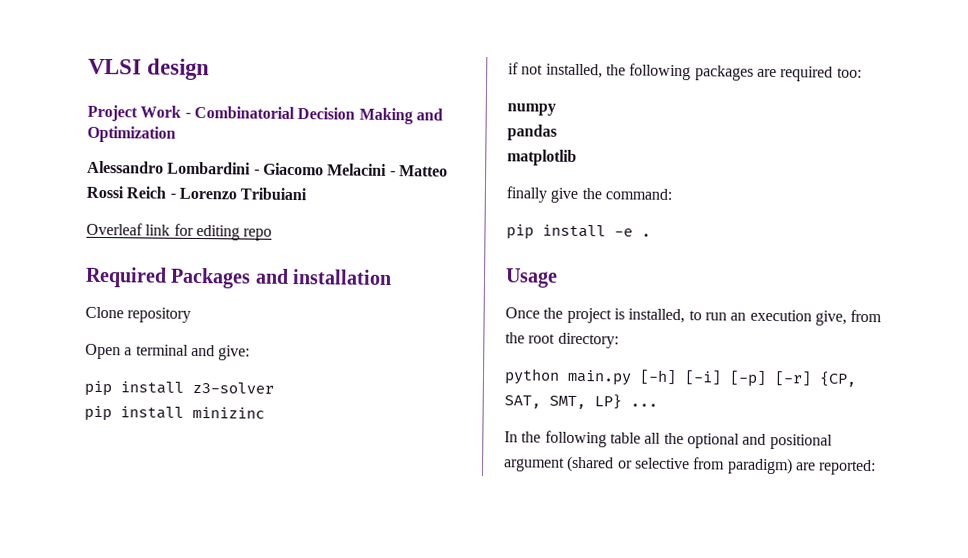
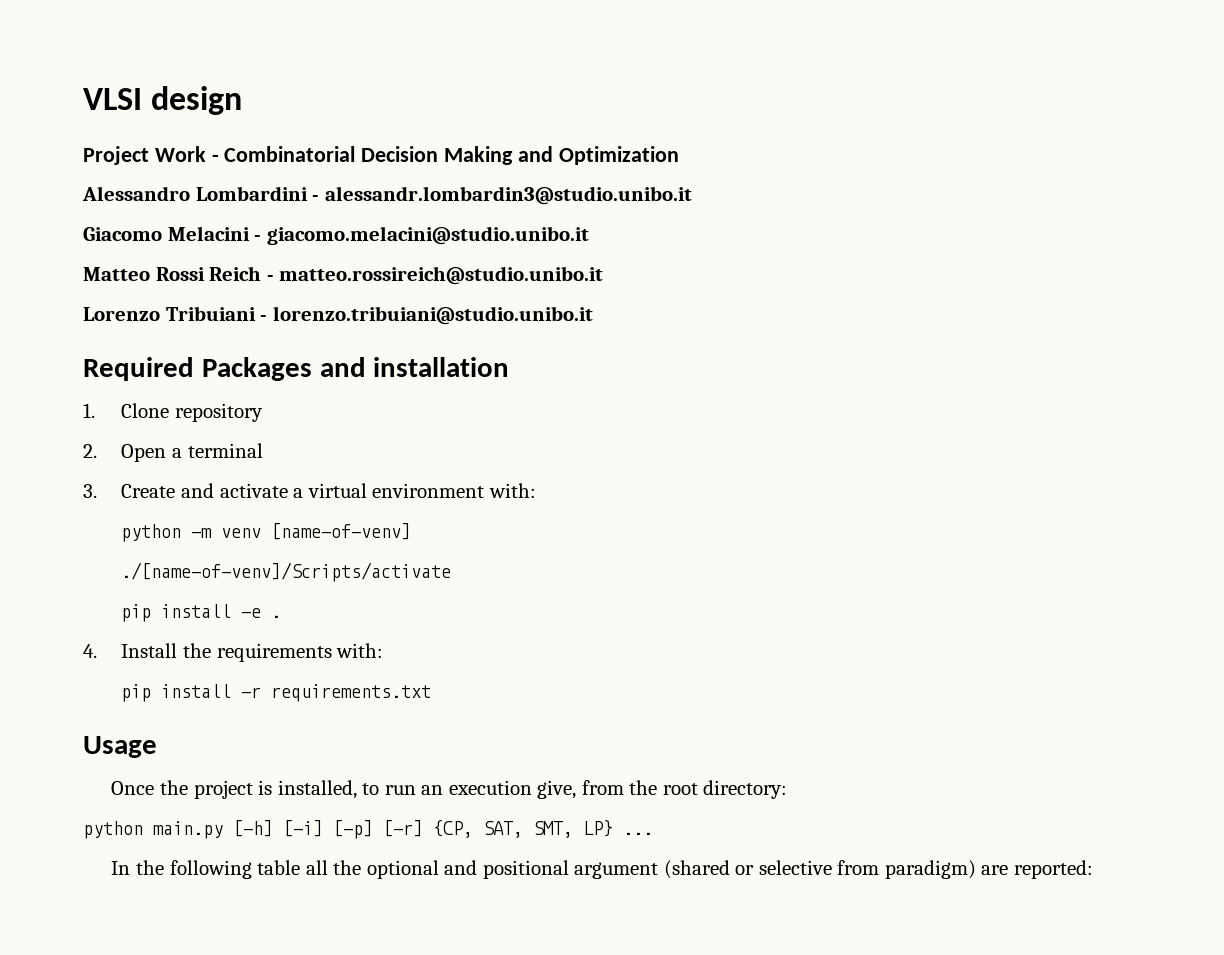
(260, 172) none -> [324,186,692,205] alessandr.lombardin3@studio.unibo.it //
(396, 174) none -> [266,226,589,245] giacomo.melacini@studio.unibo.it //
(176, 196) none -> [279,266,604,285] matteo.rossireich@studio.unibo.it //
[86,222,273,241] // Overleaf link for editing repo -> [260,306,593,325] - lorenzo.tribuiani@studio.unibo.it
(393, 277) none -> [83,403,95,418] 1.
(192, 315) none -> [83,444,97,458] 2.
[190,344,251,361] [84,380,274,397] [84,405,265,422] [508,62,862,82] [507,103,556,116] [507,124,557,141] [507,149,577,166] [506,186,672,203] [506,224,651,240] and give: // pip install z3-solver // pip install minizinc // if not installed, the following packages are required too: // numpy // pandas // matplotlib // finally give the command: // pip install -e . -> [83,483,536,498] [121,523,412,542] [121,562,452,582] [121,604,282,622] [83,643,384,662] [121,684,432,702] // 3. Create and activate a virtual environment with: // python -m venv [name-of-venv] // ./[name-of-venv]/Scripts/activate // pip install -e . // 4. Install the requirements with: // pip install -r requirements.txt

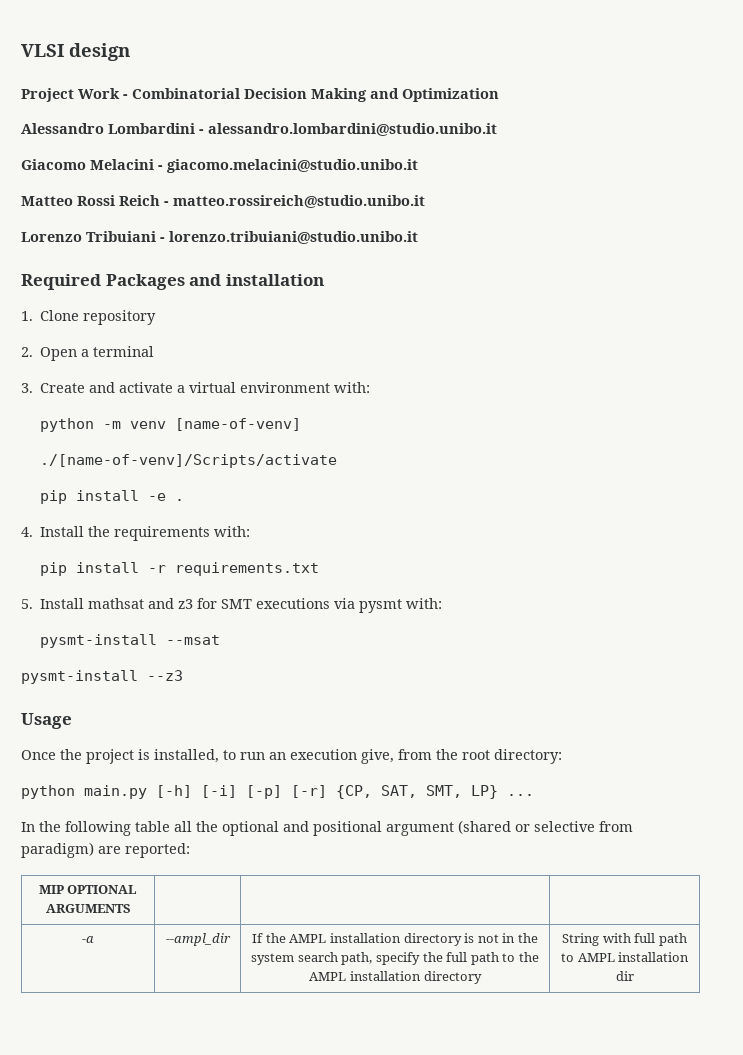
[324,186,692,205] alessandr.lombardin3@studio.unibo.it -> [208,123,497,136] alessandro.lombardini@studio.unibo.it
(432, 693) none -> [21,598,443,613] [40,634,221,648] [21,670,183,684] // 5. Install mathsat and z3 for SMT executions via pysmt with: // pysmt-install --msat // pysmt-install --z3
(1093, 869) none -> [38,885,138,894] [45,904,131,913] [82,936,94,943] [165,933,231,946] [252,933,538,946] [251,952,539,965] [309,971,482,984] [562,933,687,946] [560,952,690,962] [615,971,634,981] // MIP OPTIONAL ARGUMENTS | | | // -a | --ampl_dir | If the AMPL installation directory is not in the system search path, specify the full path to the AMPL installation directory | String with full path to AMPL installation dir

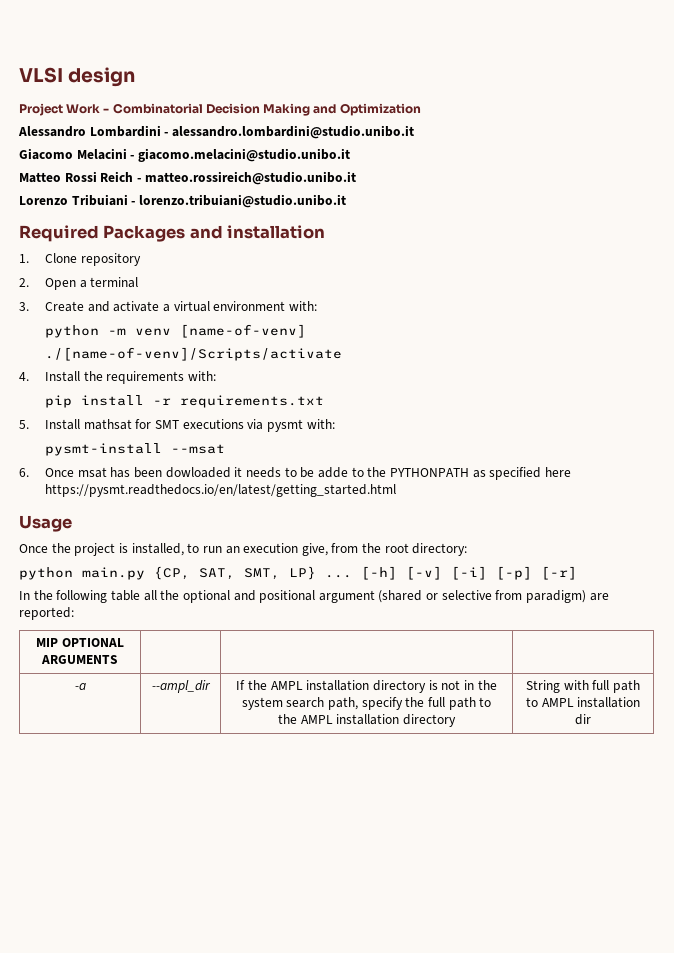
[40,490,185,504] // pip install -e . -> (343, 354) none
[148,598,194,609] and z3 -> (132, 424) none
[21,670,183,684] pysmt-install --z3 -> [19,467,571,480] [45,484,397,497] 6. Once msat has been dowloaded it needs to be adde to the PYTHONPATH as specified here https://pysmt.readthedocs.io/en/latest/getting_started.html
[156,785,327,799] [-h] [-i] [-p] [-r] -> (145, 573) none
(534, 795) none -> [361,566,577,580] [-h] [-v] [-i] [-p] [-r]

